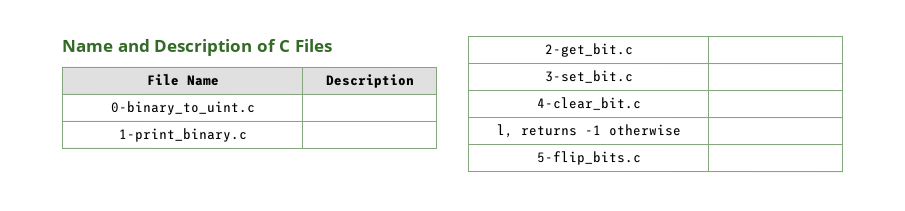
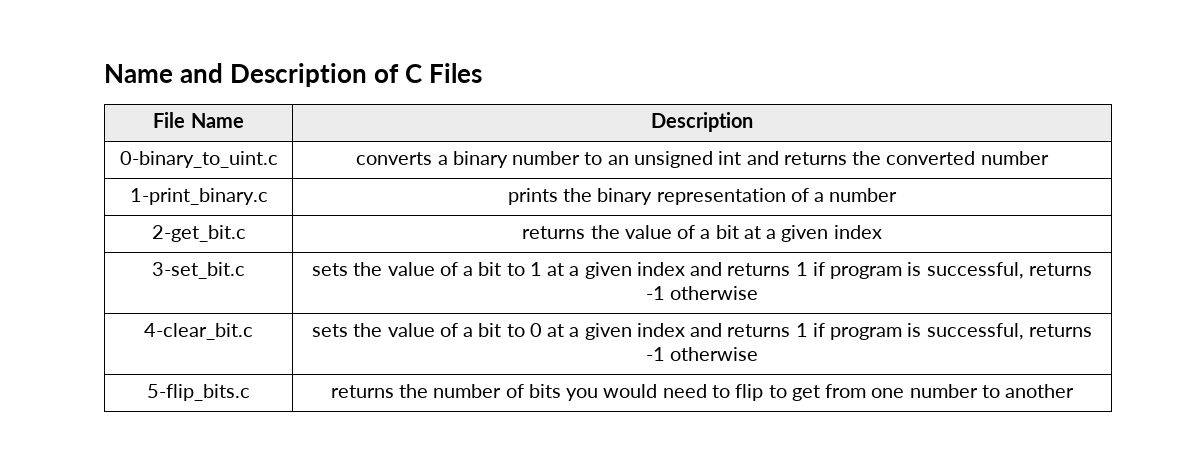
[117,127,247,142] [544,43,634,58] [544,70,634,84] [535,97,642,111] [495,124,681,139] // 1-print_binary.c | // 2-get_bit.c | // 3-set_bit.c | // 4-clear_bit.c | // l, returns -1 otherwise | -> [356,151,1049,168] [129,188,268,205] [507,188,898,205] [151,225,246,242] [522,225,882,242] [152,262,245,279] [311,262,1093,279] [645,286,759,300] [144,323,253,340] [311,323,1093,340] [645,347,759,361] converts a binary number to an unsigned int and returns the converted number // 1-print_binary.c | prints the binary representation of a number // 2-get_bit.c | returns the value of a bit at a given index // 3-set_bit.c | sets the value of a bit to 1 at a given index and returns 1 if program is successful, returns -1 otherwise // 4-clear_bit.c | sets the value of a bit to 0 at a given index and returns 1 if program is successful, returns -1 otherwise
(641, 158) none -> [330,384,1075,401] returns the number of bits you would need to flip to get from one number to another

